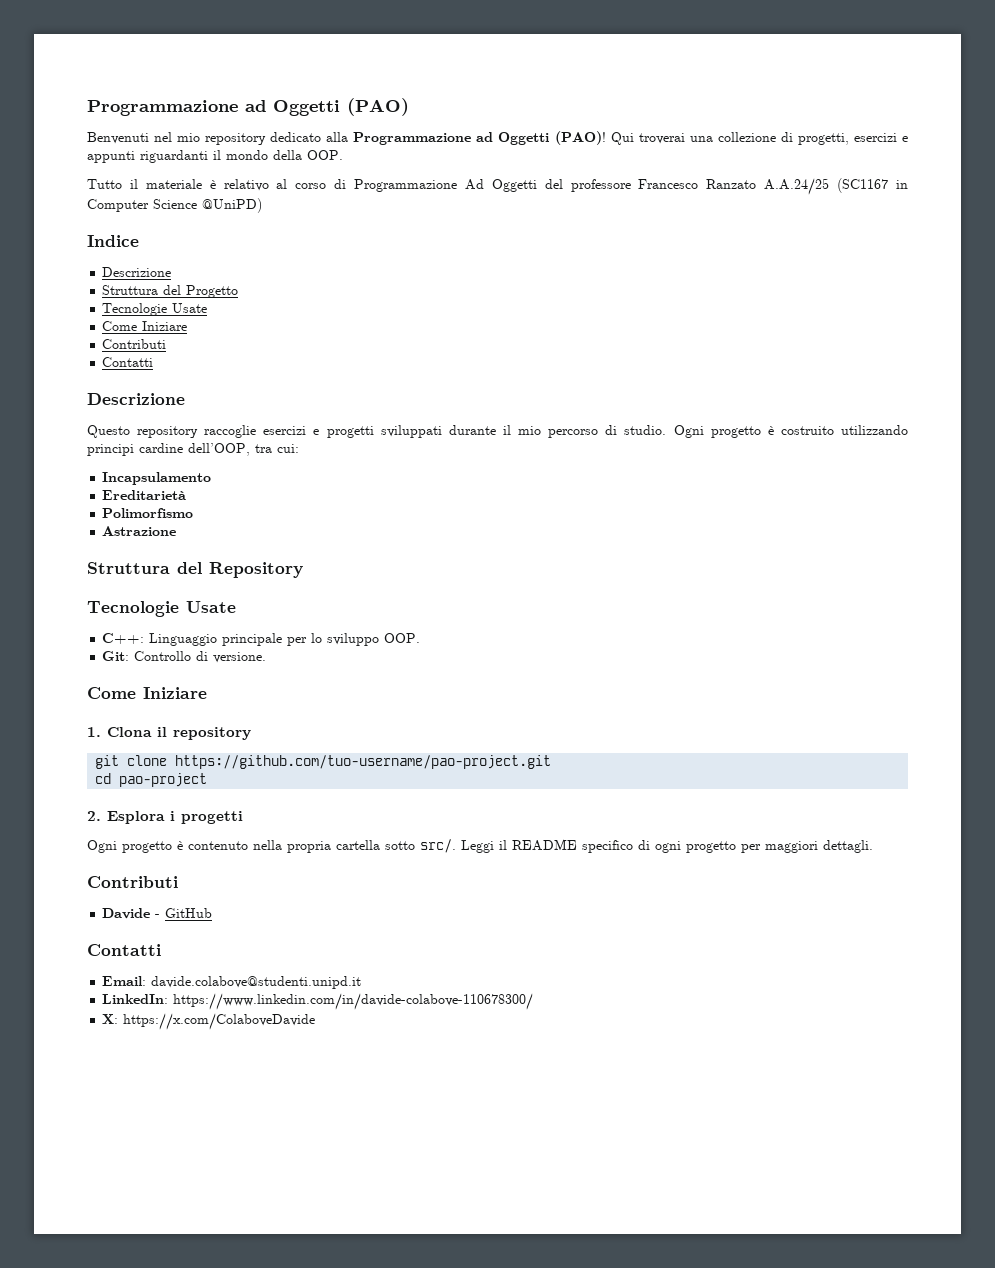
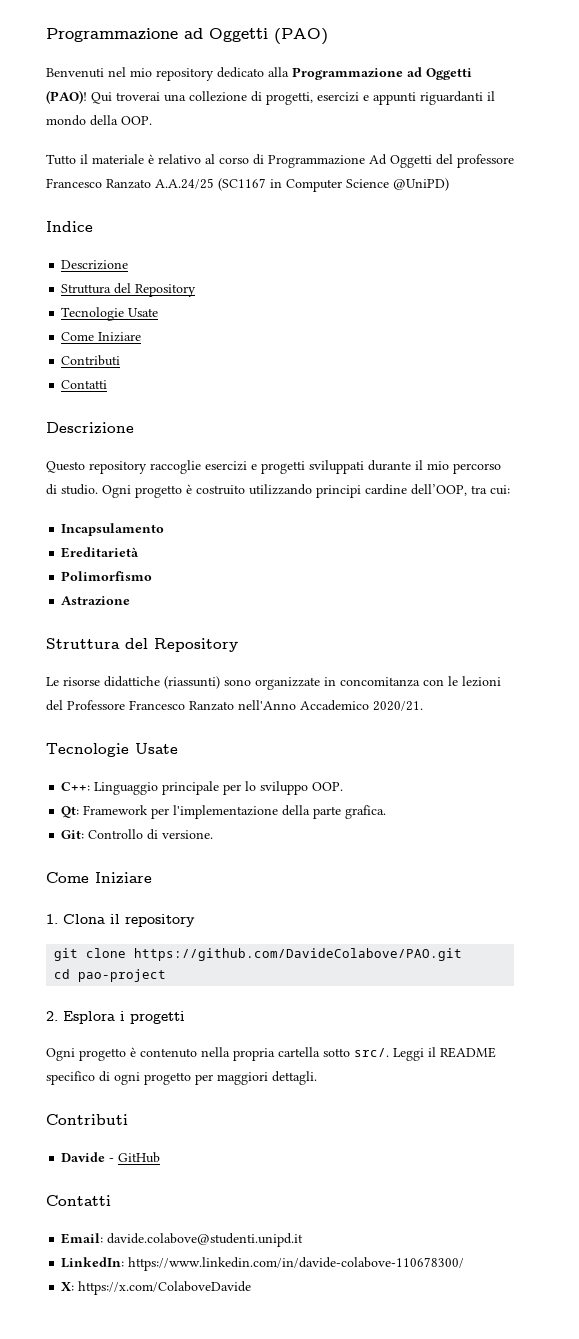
[186,285,239,298] Progetto -> [135,284,197,297] Repository
(303, 570) none -> [46,676,501,690] [46,700,423,711] // Le risorse didattiche (riassunti) sono organizzate in concomitanza con le lezioni del Professore Francesco Ranzato nell'Anno Accademico 2020/21.
(421, 638) none -> [61,805,387,819] // Qt: Framework per l'implementazione della parte grafica.
[175,755,552,769] https://github.com/tuo-username/pao-project.git -> [134,948,463,961] https://github.com/DavideColabove/PAO.git

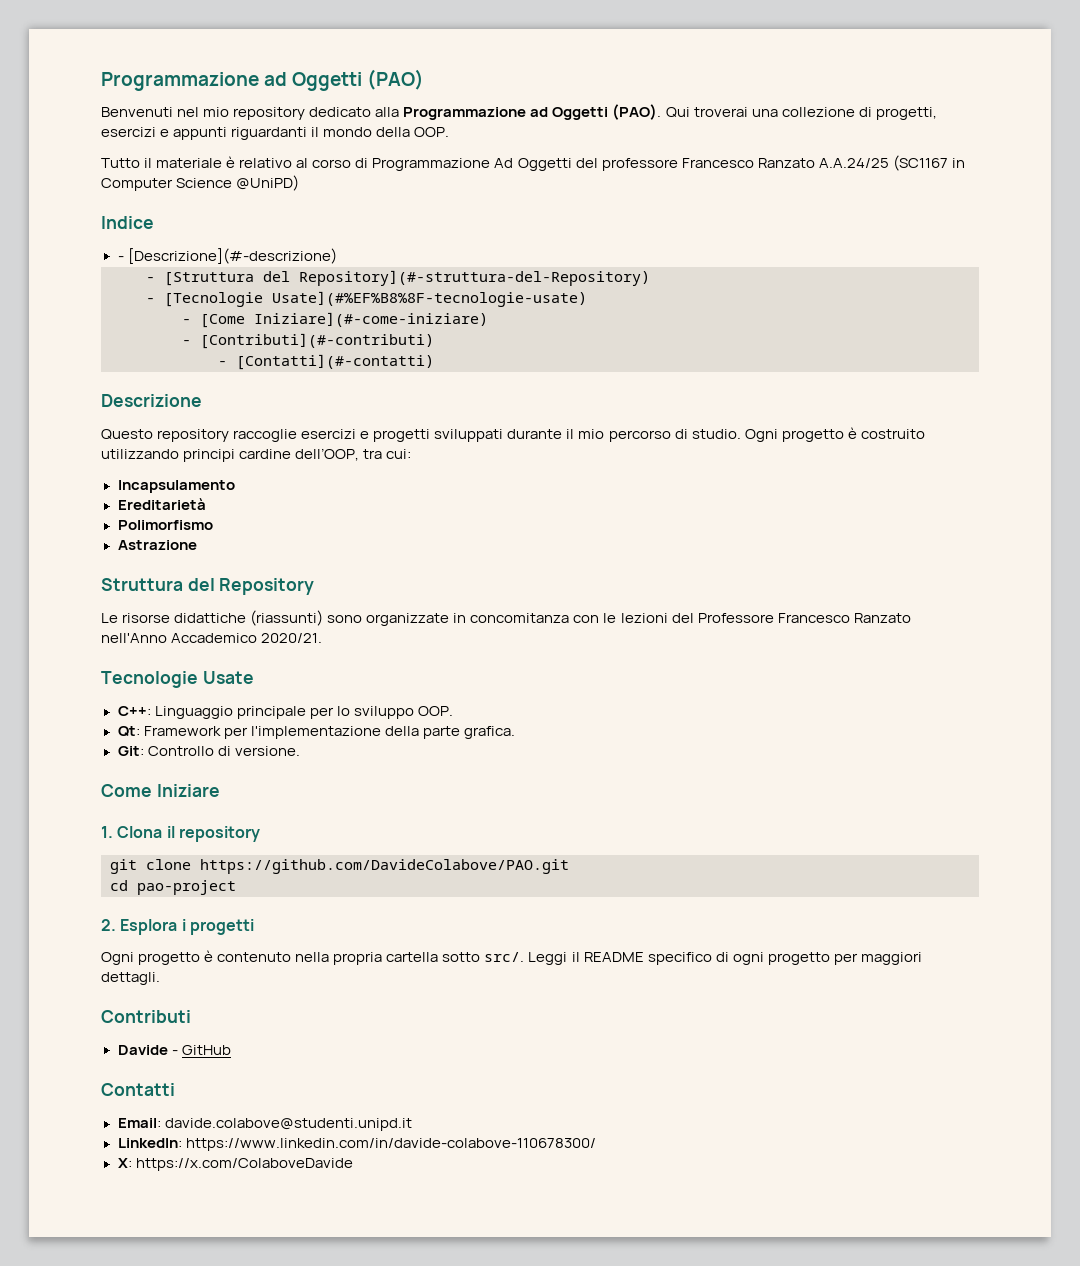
[46,90,87,104] (PAO)! -> [612,104,662,120] (PAO).
[61,260,129,270] [61,283,197,297] [61,307,159,321] [61,332,142,342] [61,355,121,366] [61,380,108,389] Descrizione // Struttura del Repository // Tecnologie Usate // Come Iniziare // Contributi // Contatti -> [117,248,337,264] [146,270,650,286] [146,291,587,307] [182,312,488,328] [182,333,434,349] [218,354,434,370] - [Descrizione](#-descrizione) // - [Struttura del Repository](#-struttura-del-Repository) // - [Tecnologie Usate](#%EF%B8%8F-tecnologie-usate) // - [Come Iniziare](#-come-iniziare) // - [Contributi](#-contributi) // - [Contatti](#-contatti)

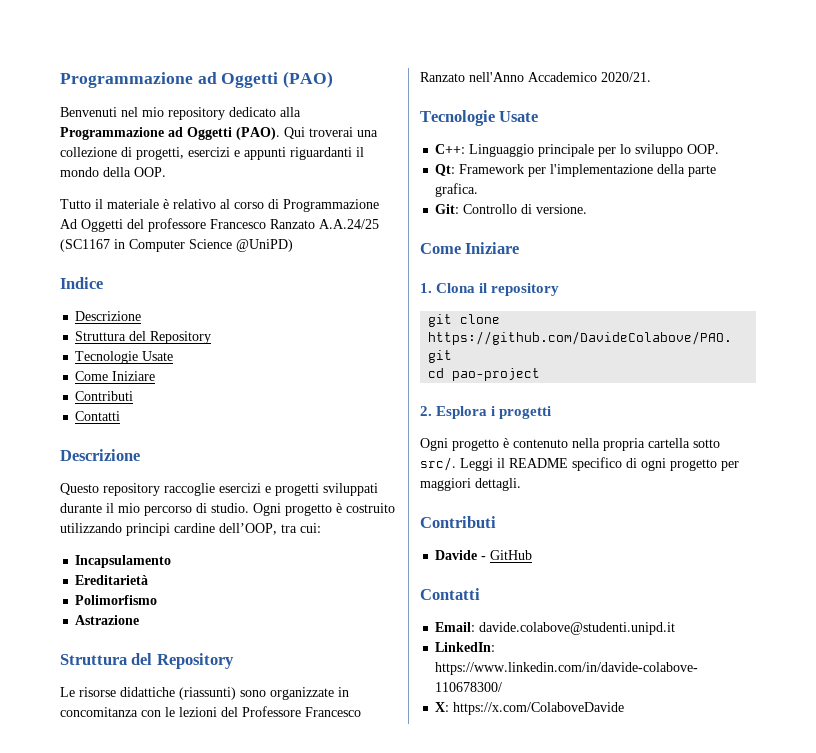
[117,248,337,264] [146,270,650,286] [146,291,587,307] [182,312,488,328] [182,333,434,349] [218,354,434,370] - [Descrizione](#-descrizione) // - [Struttura del Repository](#-struttura-del-Repository) // - [Tecnologie Usate](#%EF%B8%8F-tecnologie-usate) // - [Come Iniziare](#-come-iniziare) // - [Contributi](#-contributi) // - [Contatti](#-contatti) -> [75,311,142,321] [75,331,212,344] [75,351,174,364] [75,371,156,381] [75,391,134,401] [75,411,121,421] Descrizione // Struttura del Repository // Tecnologie Usate // Come Iniziare // Contributi // Contatti

